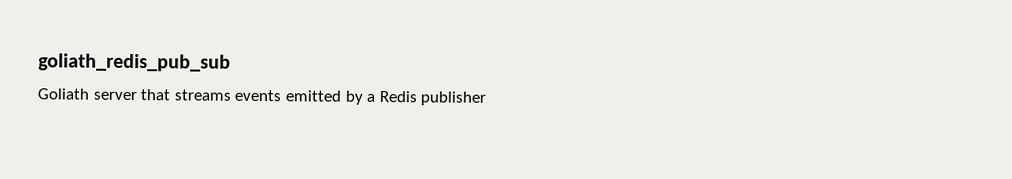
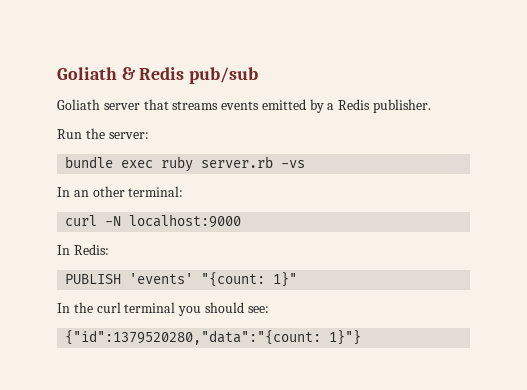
[38,53,231,72] goliath_redis_pub_sub -> [57,67,259,84] Goliath & Redis pub/sub
[420,91,487,106] publisher -> [373,99,432,113] [57,128,149,139] [65,156,306,172] [57,186,184,197] [65,214,242,228] [57,244,109,255] [65,272,298,287] [57,302,269,316] [65,330,362,345] publisher. // Run the server: // bundle exec ruby server.rb -vs // In an other terminal: // curl -N localhost:9000 // In Redis: // PUBLISH 'events' "{count: 1}" // In the curl terminal you should see: // {"id":1379520280,"data":"{count: 1}"}

